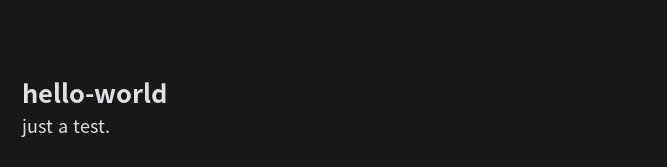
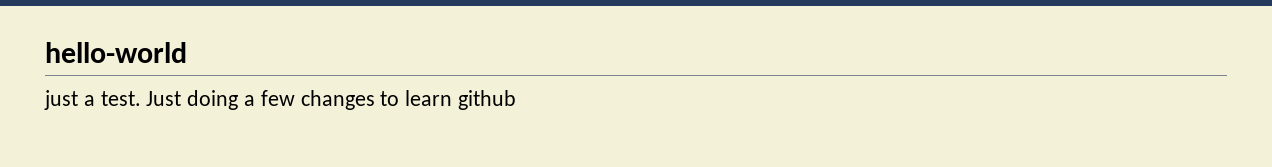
(110, 126) none -> [146,90,517,110] Just doing a few changes to learn github

